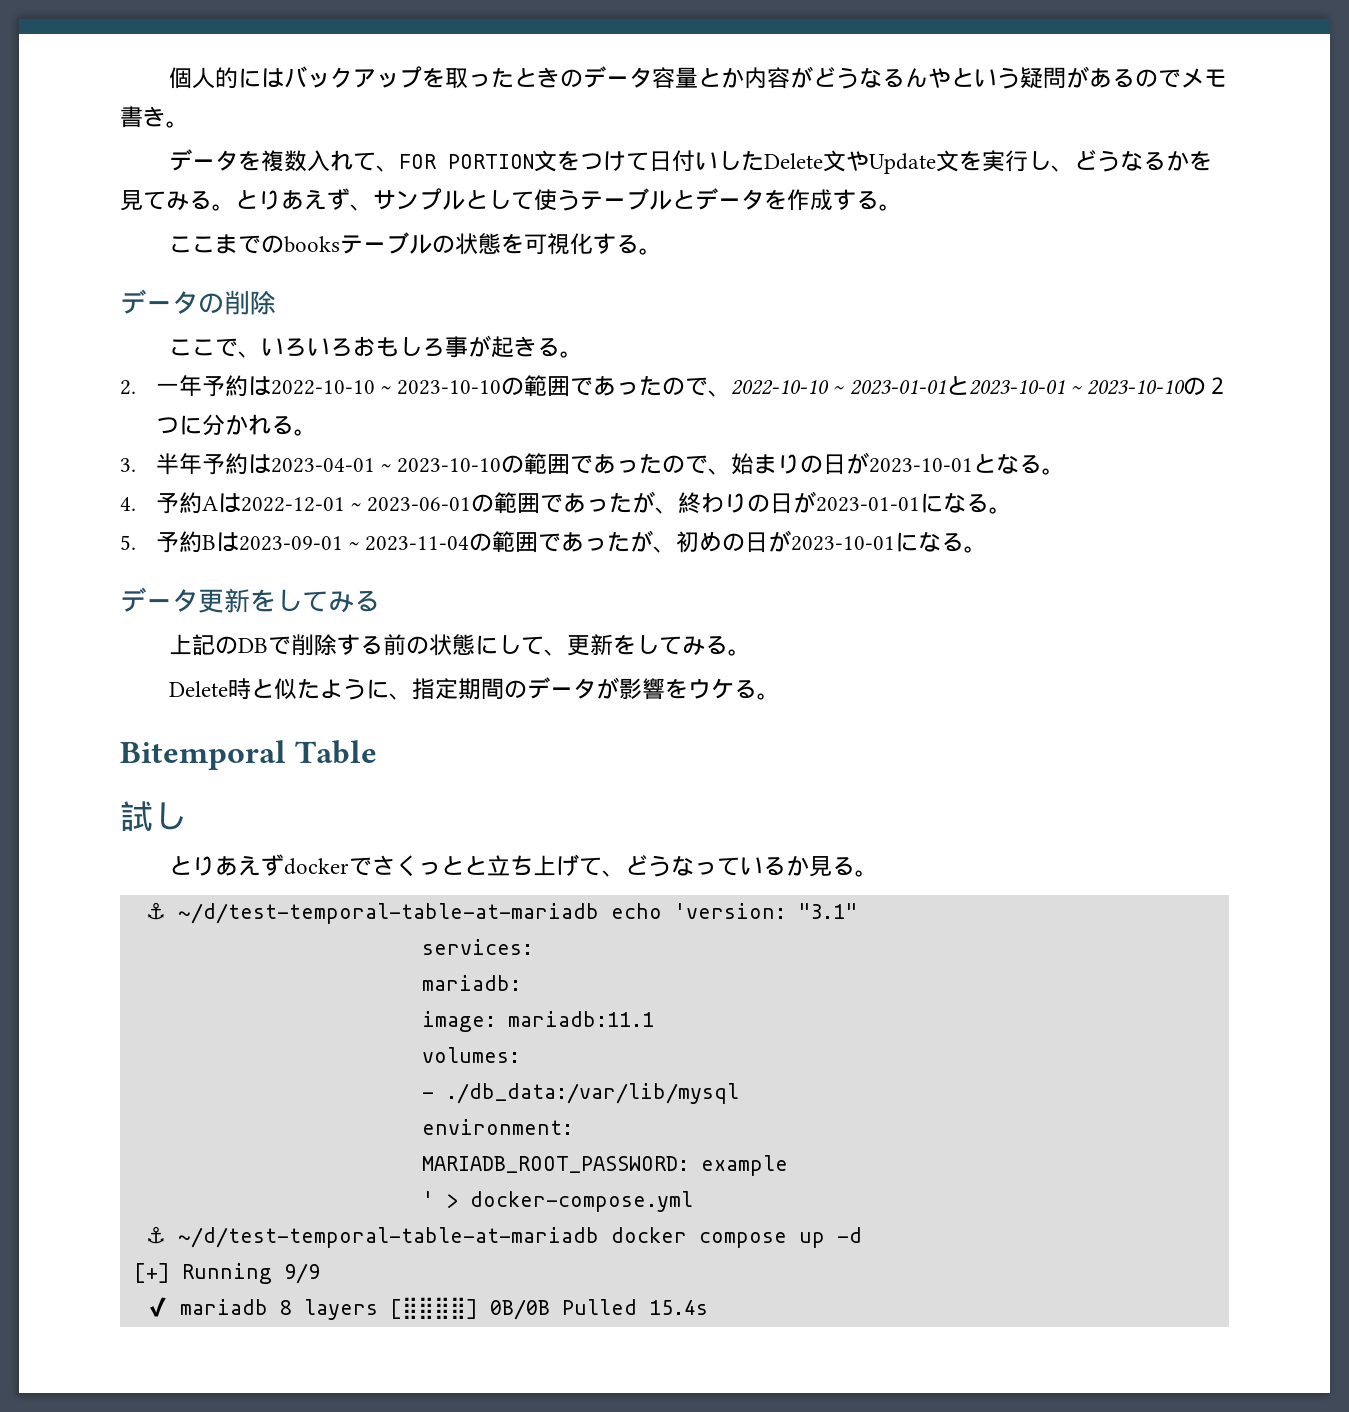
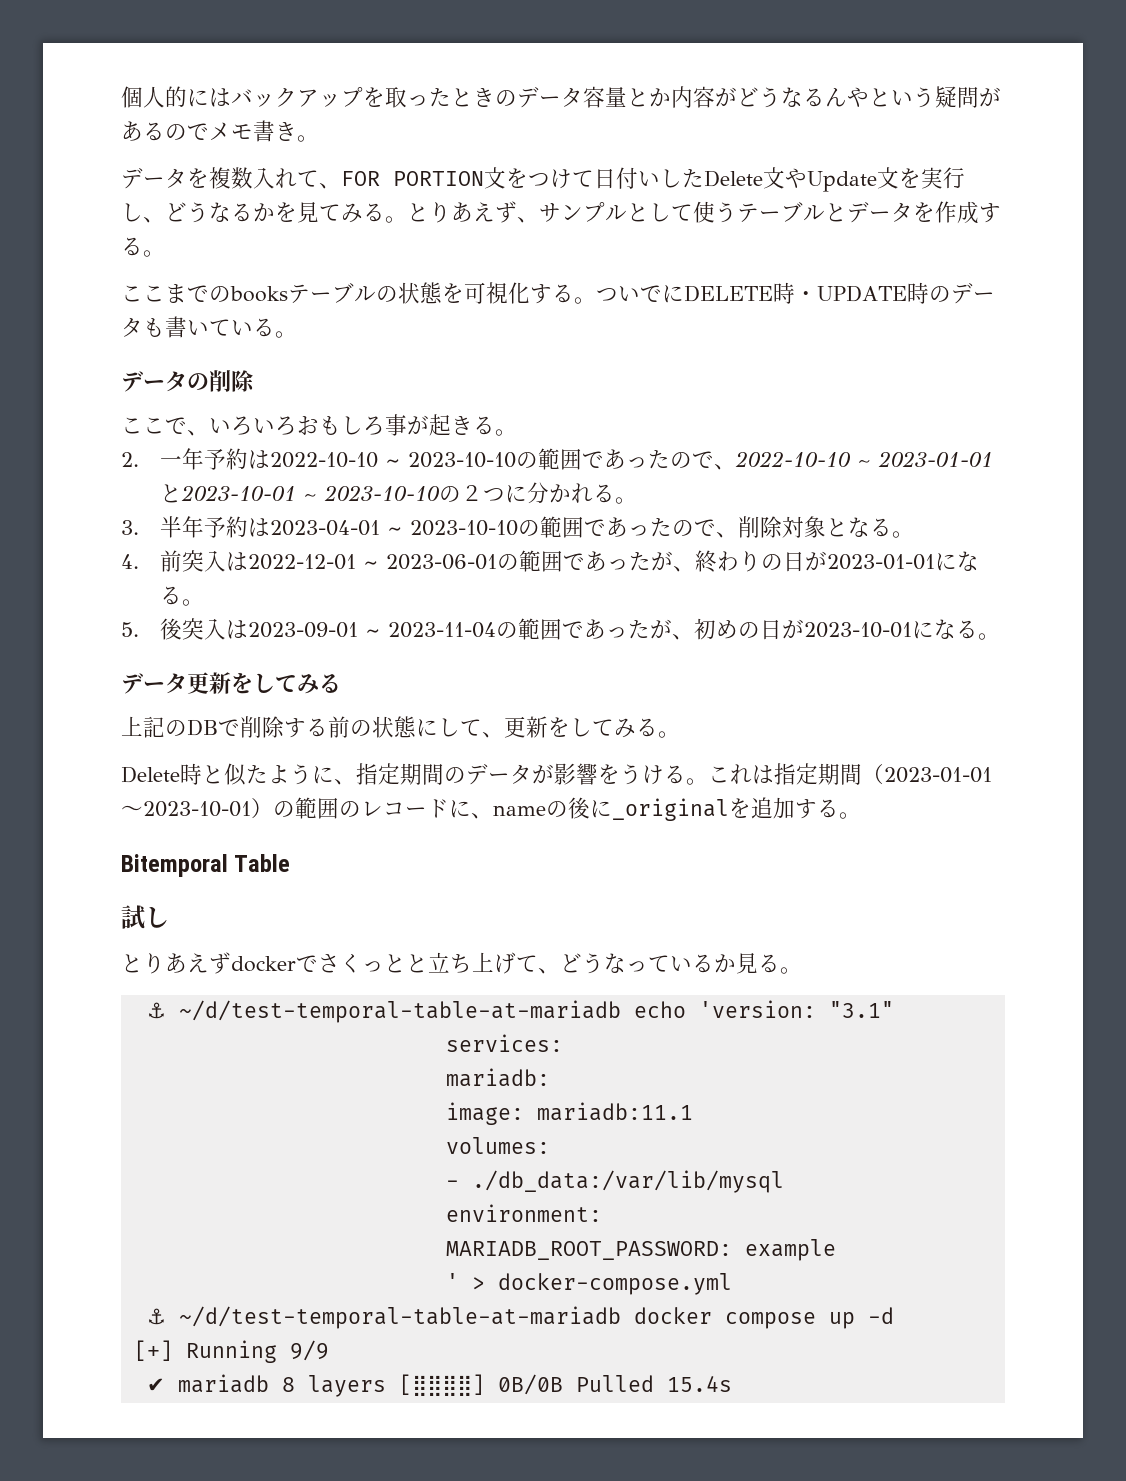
(663, 251) none -> [596,282,995,304] [121,316,297,338] ついでにDELETE時・UPDATE時のデータも書いている。
[731,452,974,475] 始まりの日が2023-10-01 -> [737,516,826,538] 削除対象
[155,492,218,514] 予約A -> [159,550,226,572] 前突入
[155,531,216,553] 予約B -> [159,618,226,640] 後突入
[688,678,735,699] ウケ -> [620,763,992,785] [121,797,817,821] うける。これは指定期間（2023-01-01〜2023-10-01）の範囲のレコードに、nameの後に_originalを追加す

